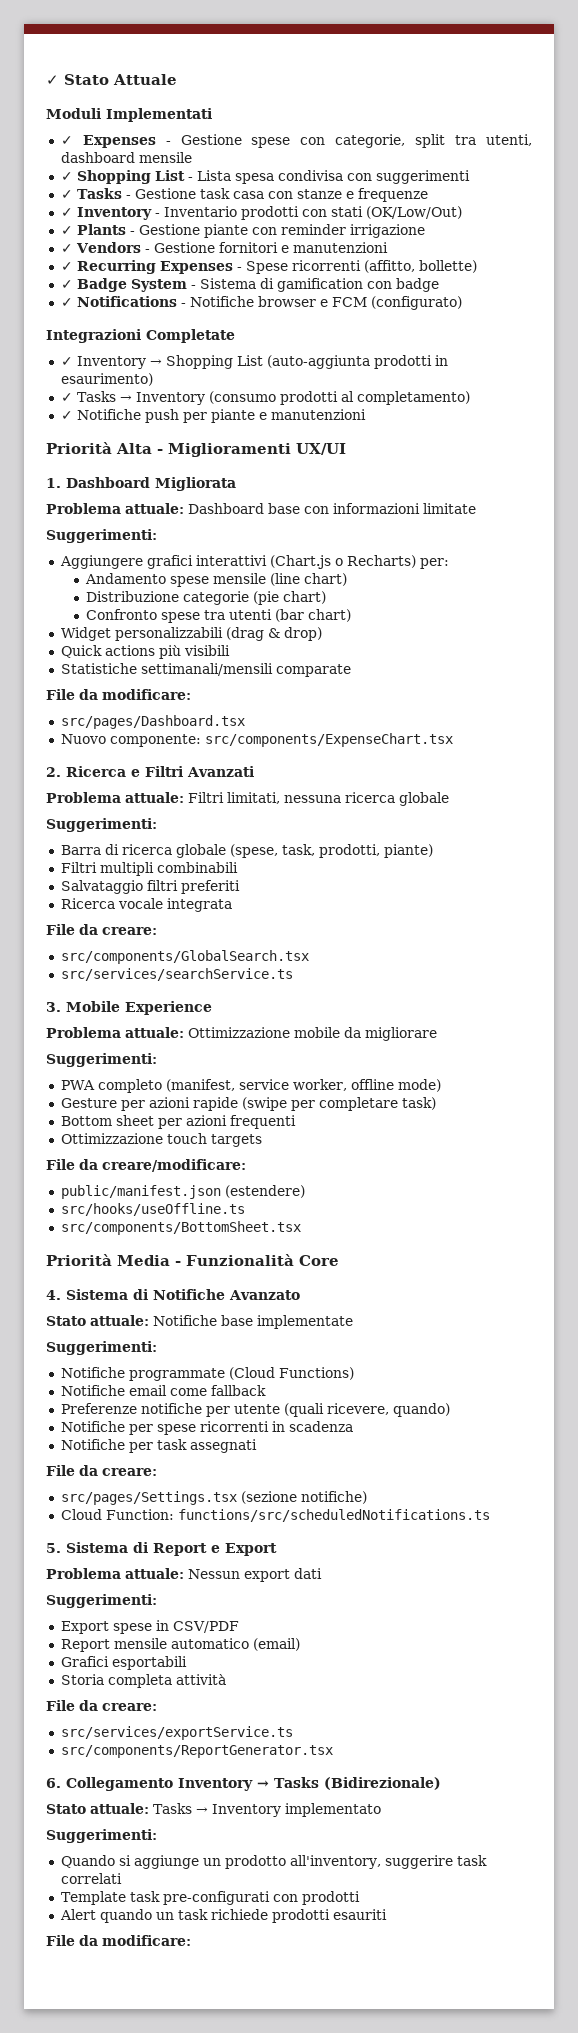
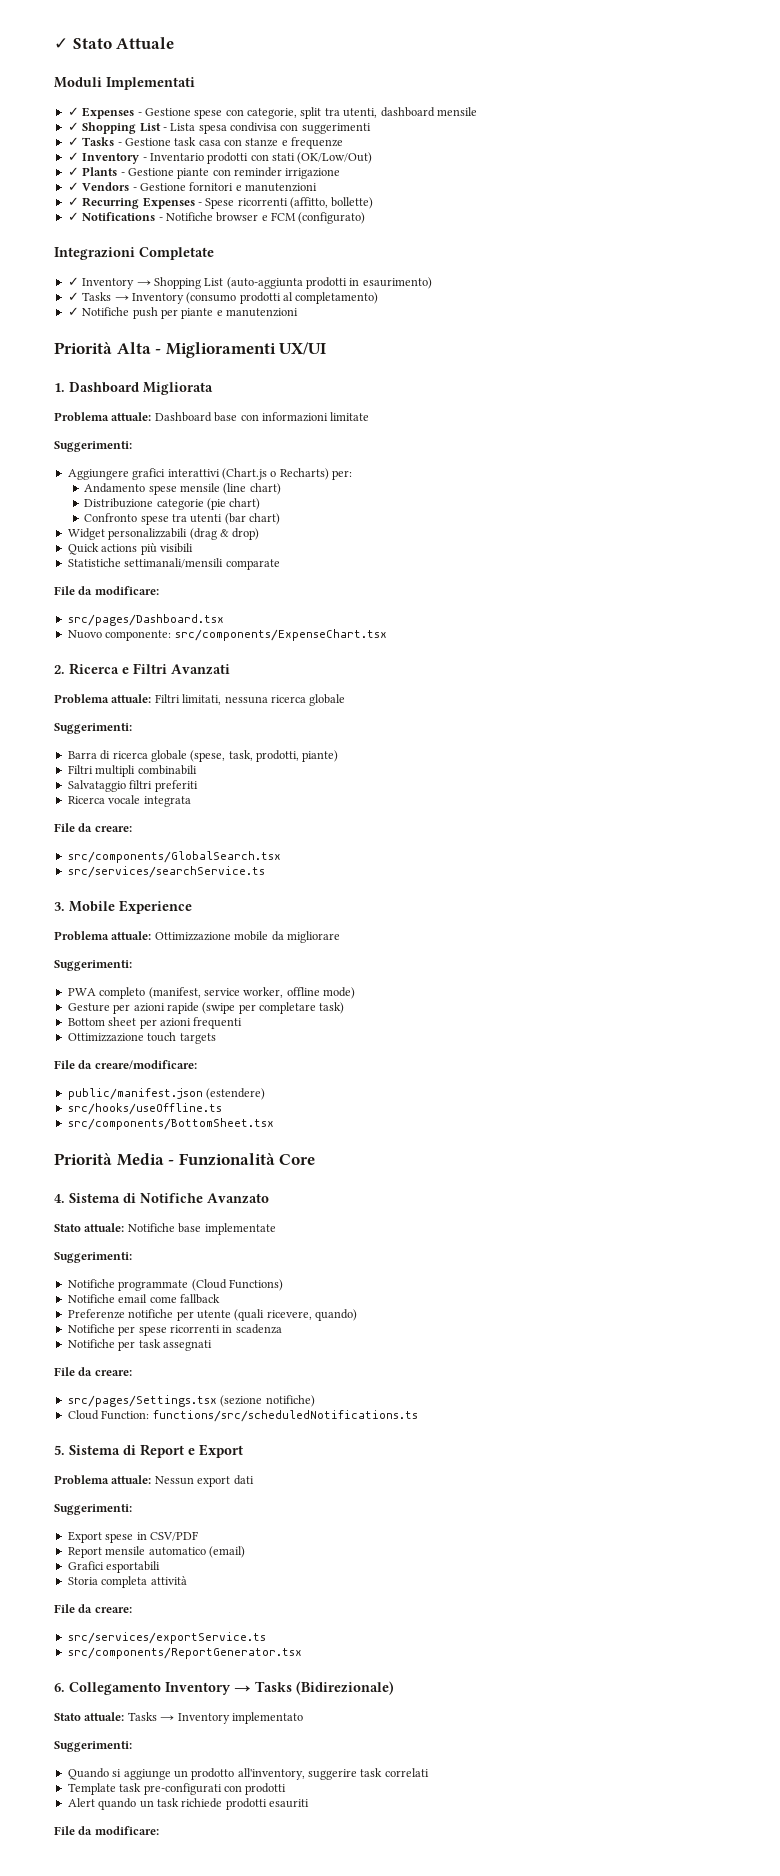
[60,278,439,292] // ✓ Badge System - Sistema di gamification con badge -> (374, 203) none

